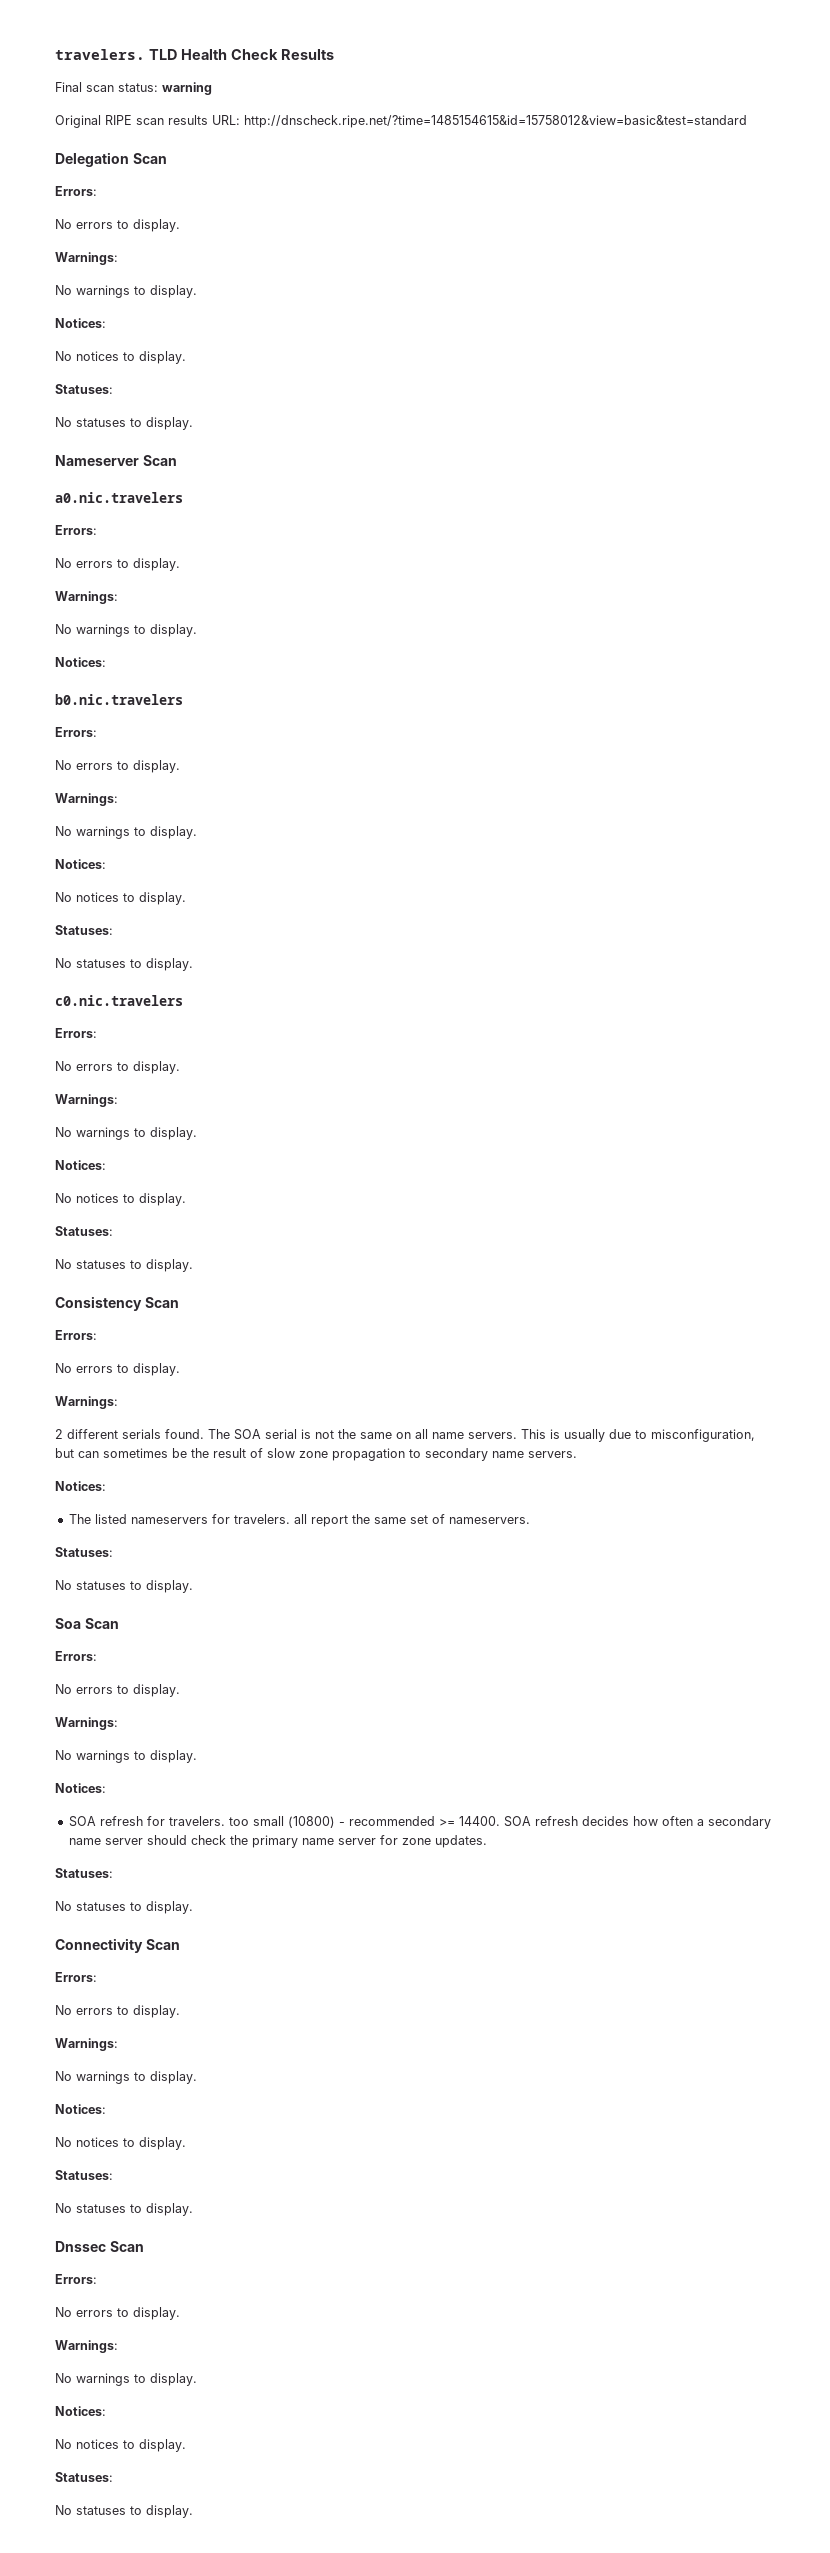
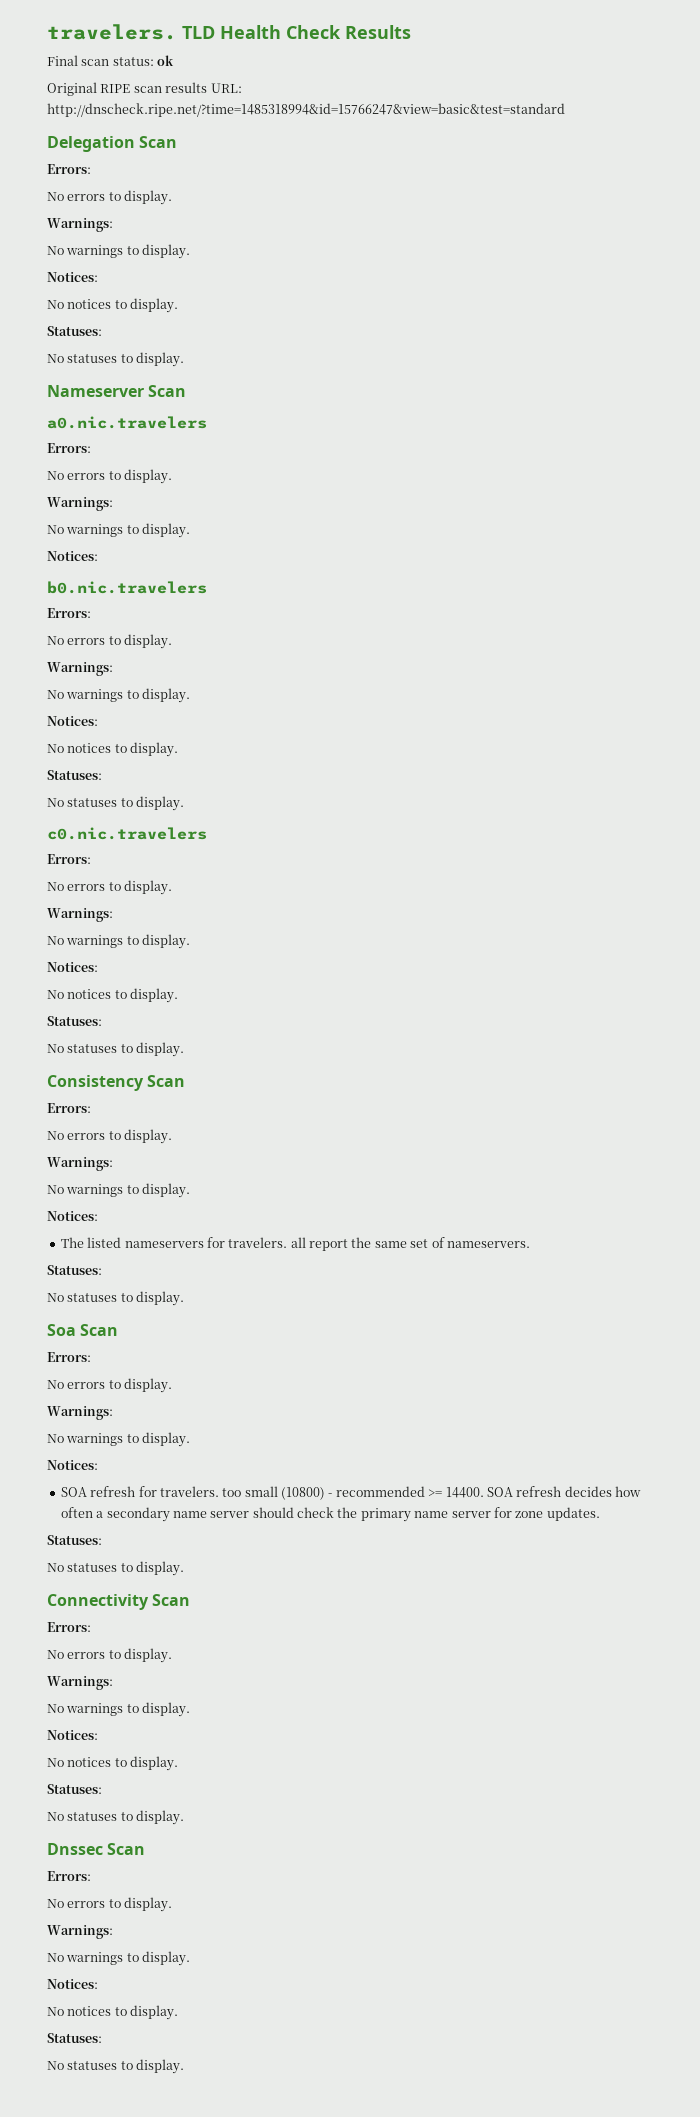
[162,82,212,95] warning -> [157,55,175,66] ok
[244,115,747,128] http://dnscheck.ripe.net/?time=1485154615&id=15758012&view=basic&test=standard -> [47,103,565,117] http://dnscheck.ripe.net/?time=1485318994&id=15766247&view=basic&test=standard
[55,1429,755,1442] [55,1448,577,1461] 2 different serials found. The SOA serial is not the same on all name servers. This is usually due to misconfiguration, but can sometimes be the result of slow zone propagation to secondary name servers. -> [47,1183,191,1198] No warnings to display.

